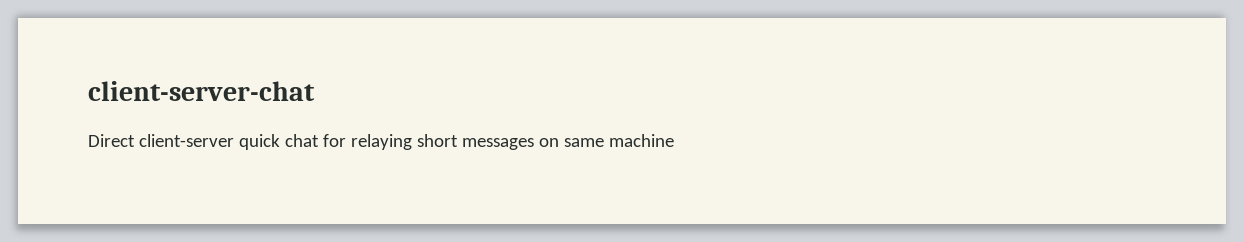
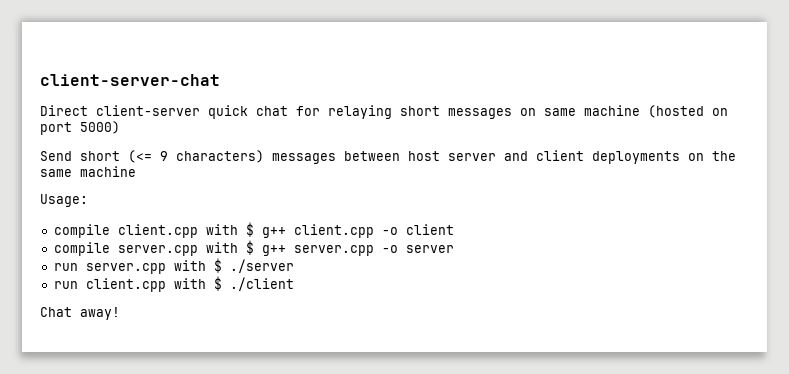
(674, 140) none -> [648,105,728,118] [40,121,120,135] [40,150,736,164] [40,166,136,177] [40,194,88,207] [53,222,454,238] [53,240,454,256] [53,258,294,274] [53,276,294,292] [40,307,120,320] (hosted on port 5000) // Send short (<= 9 characters) messages between host server and client deployments on the same machine // Usage: // compile client.cpp with $ g++ client.cpp -o client // compile server.cpp with $ g++ server.cpp -o server // run server.cpp with $ ./server // run client.cpp with $ ./client // Chat away!

